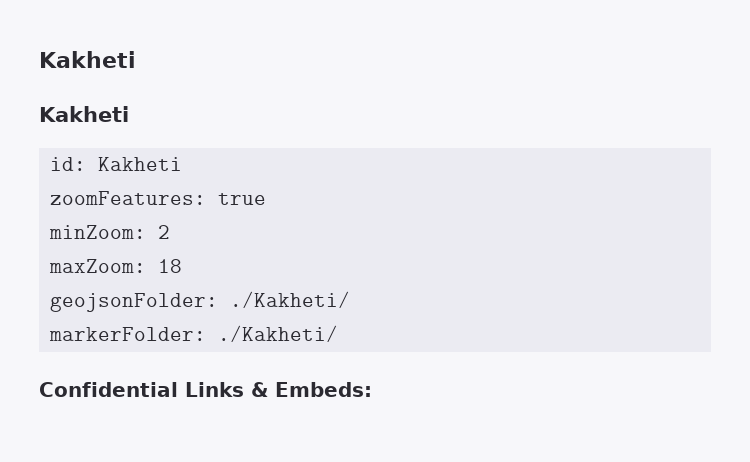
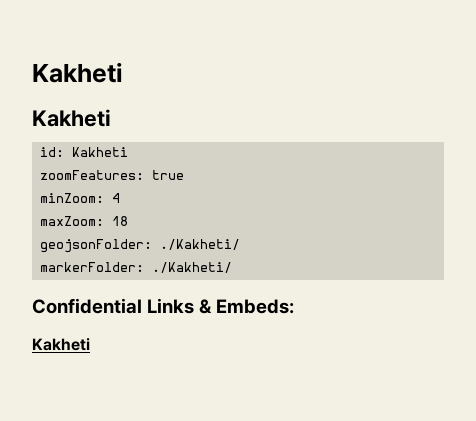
[157,225,170,239] 2 -> [112,193,121,203] 4
(372, 389) none -> [32,338,90,351] // Kakheti

